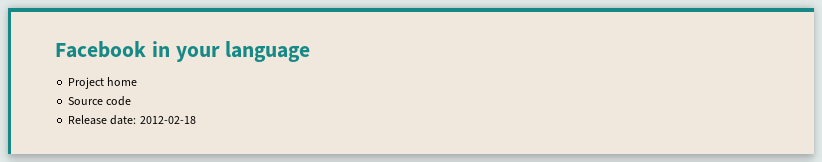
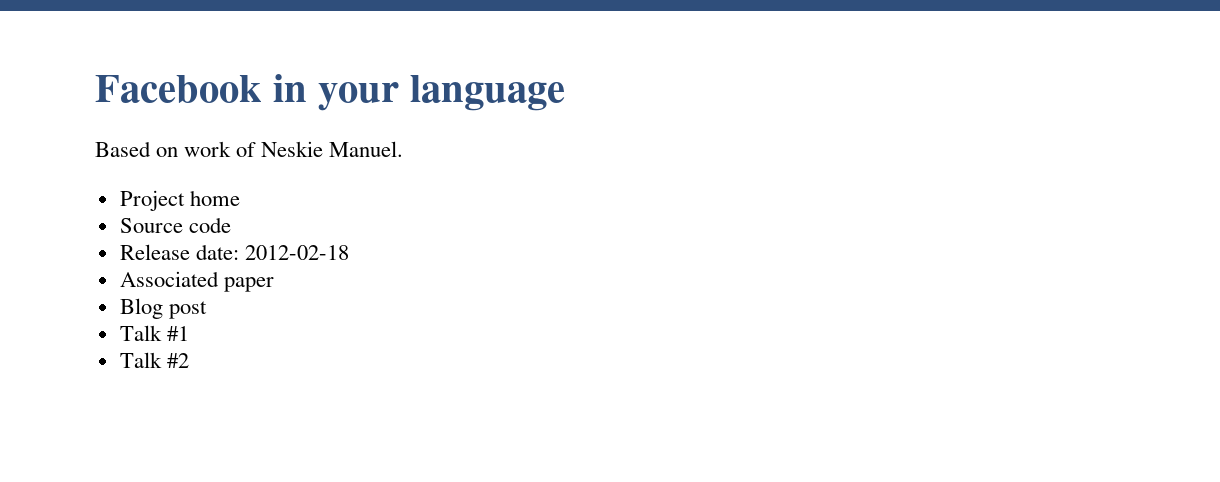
(311, 51) none -> [95,141,404,157] // Based on work of Neskie Manuel.
(196, 120) none -> [119,271,274,292] [119,298,207,319] [119,325,189,341] [119,352,189,368] // Associated paper // Blog post // Talk #1 // Talk #2

